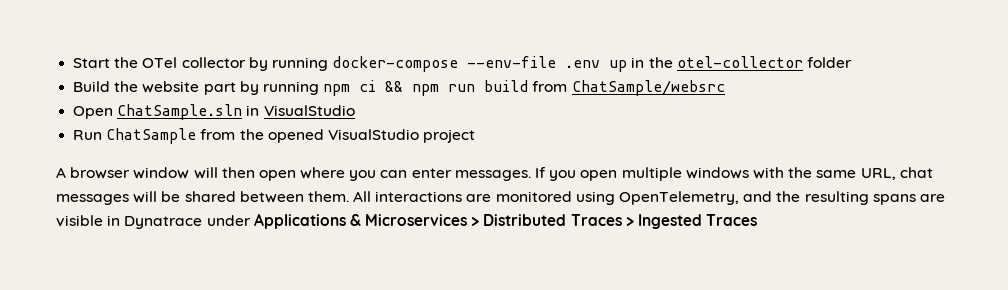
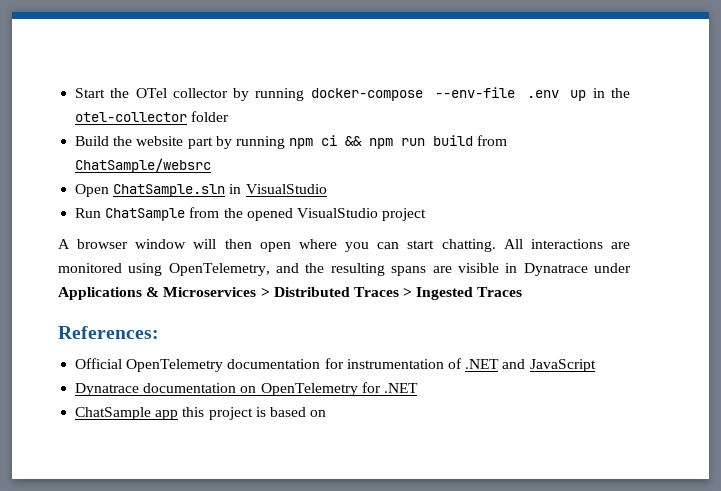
[411,167,933,181] [56,191,349,205] enter messages. If you open multiple windows with the same URL, chat messages will be shared between them. -> [407,239,496,252] start chatting.
(758, 220) none -> [58,326,159,339] [75,358,596,372] [75,382,418,396] [75,407,327,420] // References: // Official OpenTelemetry documentation for instrumentation of .NET and JavaScript // Dynatrace documentation on OpenTelemetry for .NET // ChatSample app this project is based on

